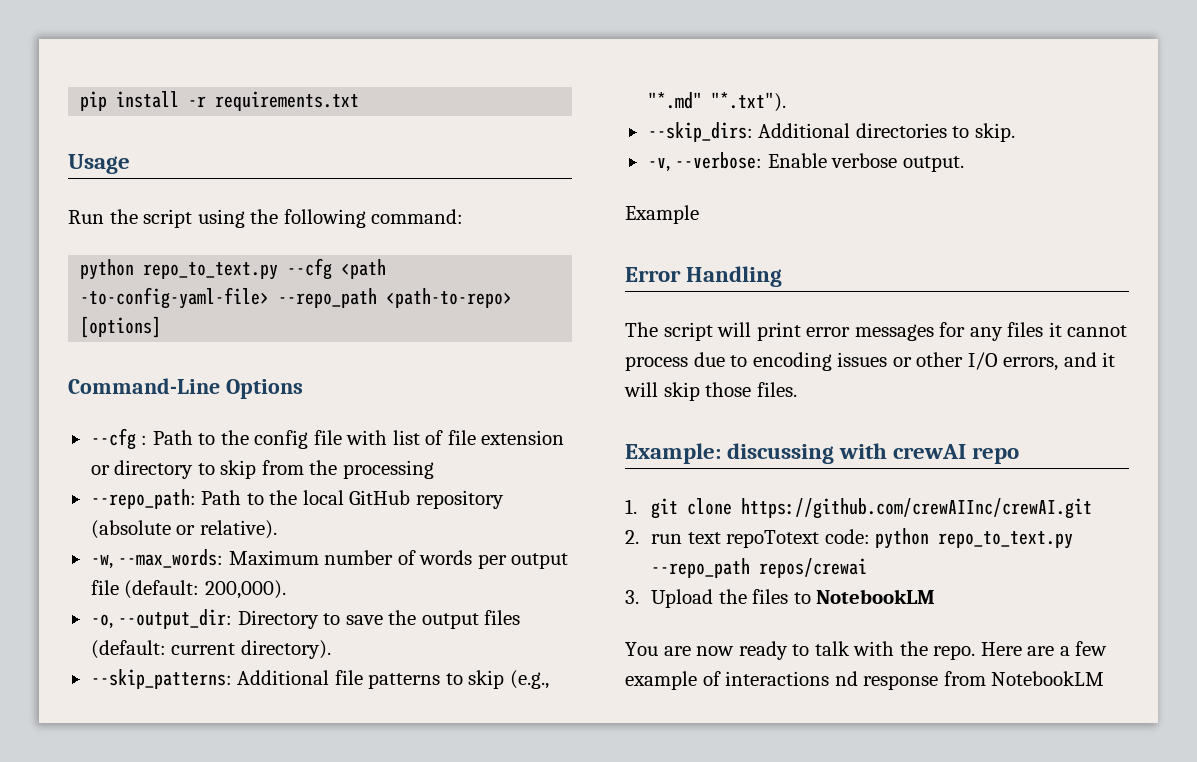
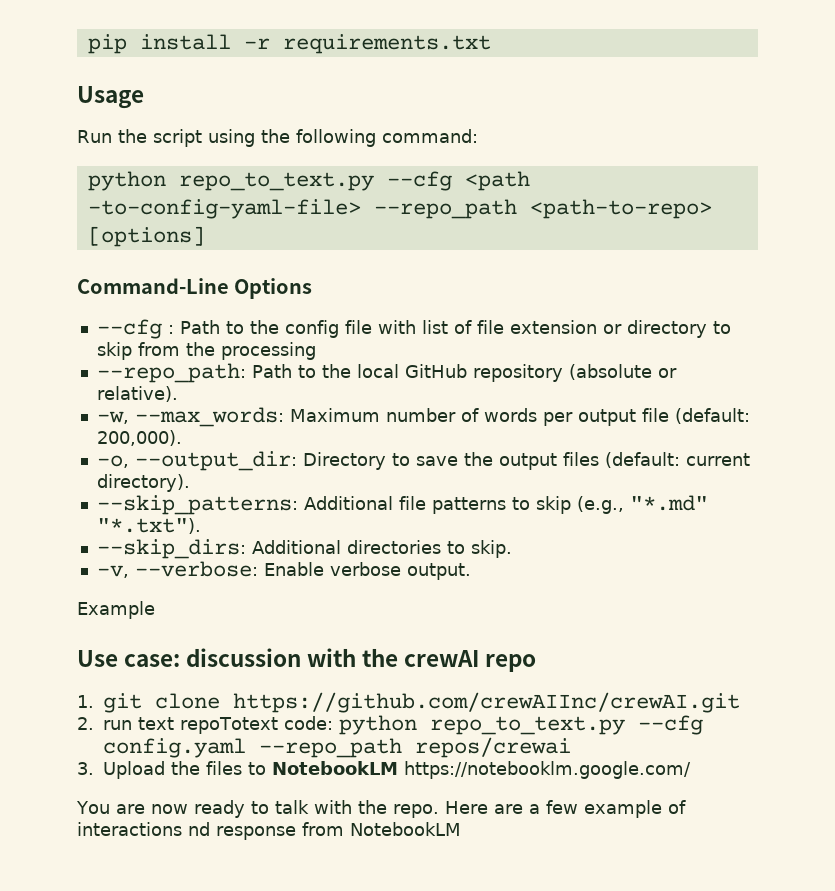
[625,266,783,287] [625,322,1128,341] [625,352,1116,371] [624,382,797,401] [625,443,888,464] Error Handling // The script will print error messages for any files it cannot process due to encoding issues or other I/O errors, and it will skip those files. // Example: discussing with -> [77,648,399,667] Use case: discussion with the
(1074, 540) none -> [637,715,703,735] [103,738,246,758] --cfg config.yaml
(936, 596) none -> [404,761,691,779] https://notebooklm.google.com/

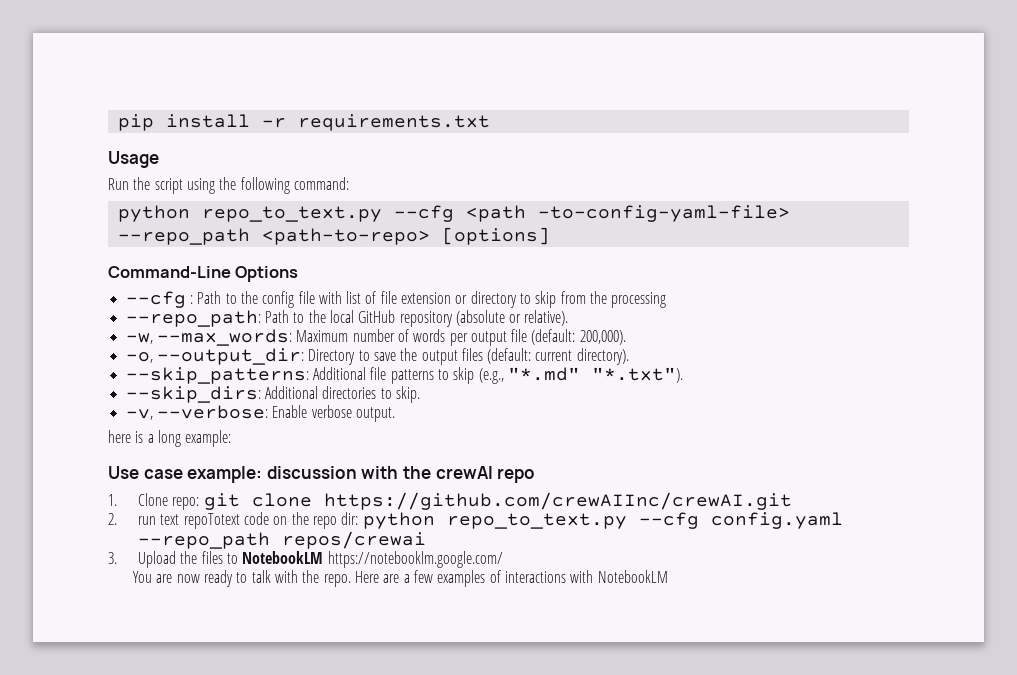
[77,601,155,619] Example -> [108,430,232,447] here is a long example:
[124,654,181,667] case: -> [143,466,263,483] case example:
(94, 701) none -> [138,493,200,510] Clone repo:
[283,716,333,730] code: -> [244,512,359,529] code on the repo dir:
[583,800,662,818] example -> [437,570,486,587] examples
[188,822,344,840] nd response from -> [570,570,594,583] with

